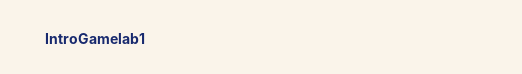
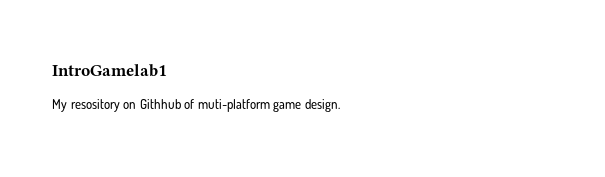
(145, 38) none -> [52,99,340,112] // My resository on Githhub of muti-platform game design.

